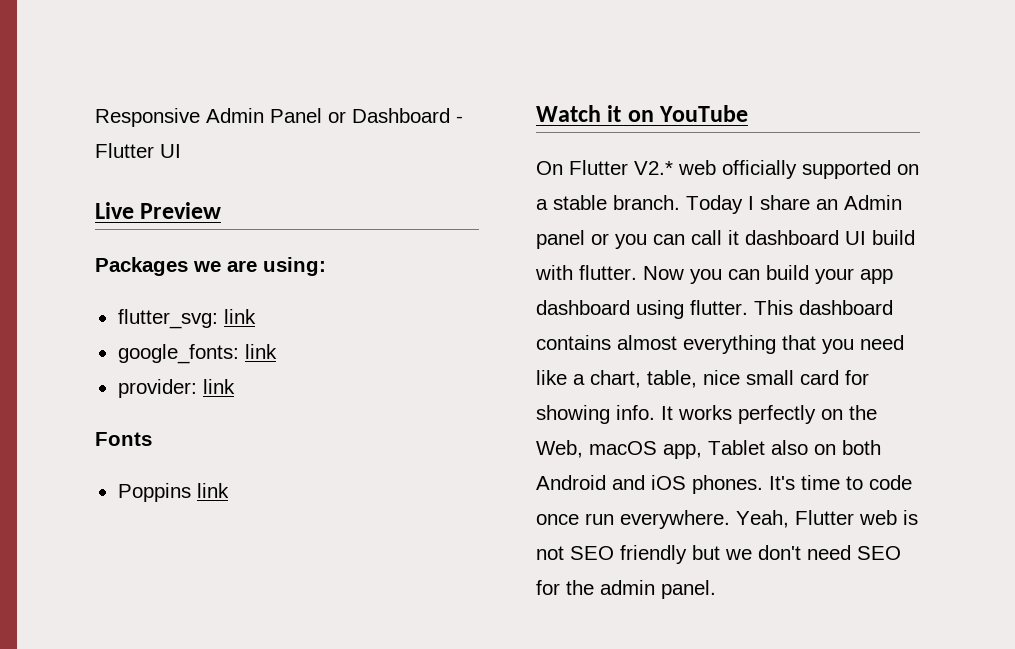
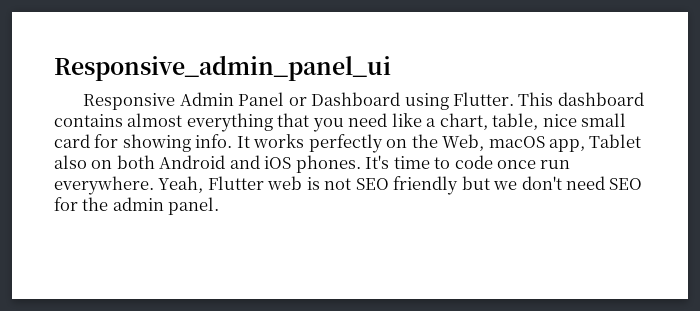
(95, 117) none -> [54,55,391,81] Responsive_admin_panel_ui //
[456,116,463,123] [95,143,181,158] [95,202,222,219] [95,257,326,276] [117,309,256,329] [117,344,277,364] [117,379,235,398] [95,432,152,446] [117,483,229,502] [536,105,749,122] [536,160,919,179] [536,195,902,214] [536,230,915,249] [535,265,893,284] [536,300,748,319] - Flutter UI // Live Preview // Packages we are using: // flutter_svg: link // google_fonts: link // provider: link // Fonts // Poppins link // Watch it on YouTube // On Flutter V2.* web officially supported on a stable branch. Today I share an Admin panel or you can call it dashboard UI build with flutter. Now you can build your app dashboard using flutter. -> [404,92,514,110] using Flutter.

